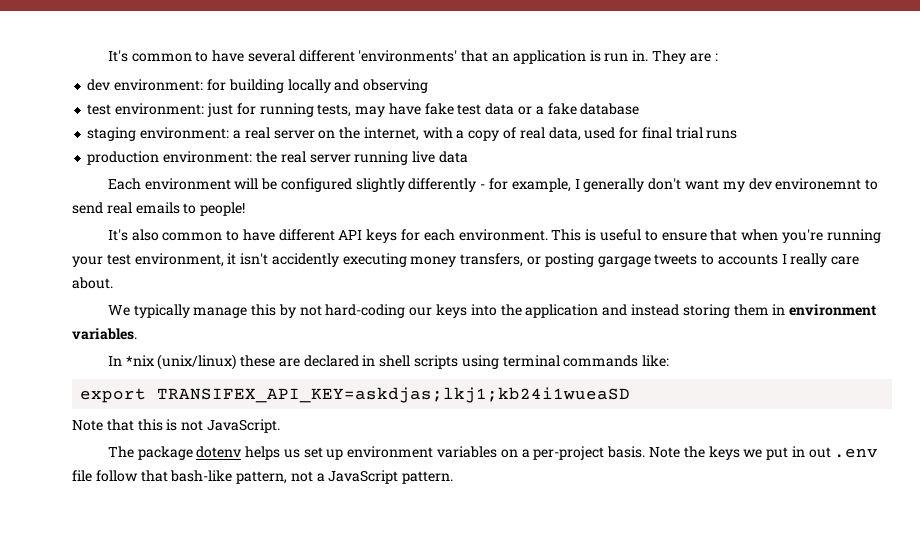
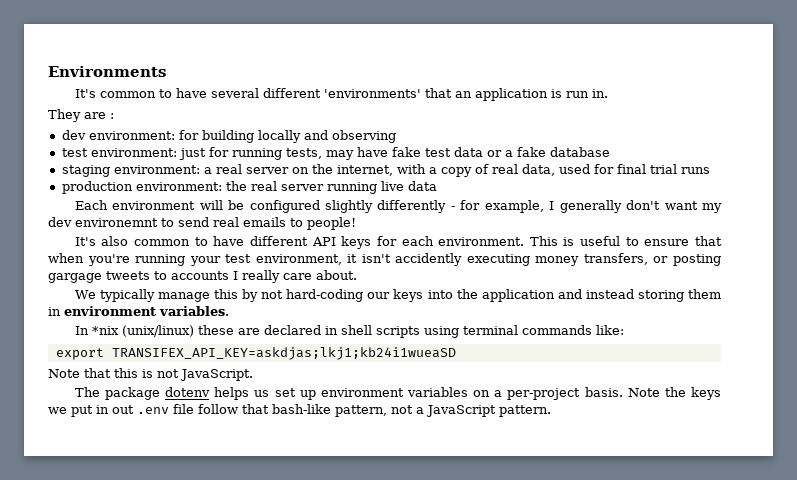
(107, 56) none -> [48,66,166,77] Environments //
(649, 55) none -> (608, 93) //

